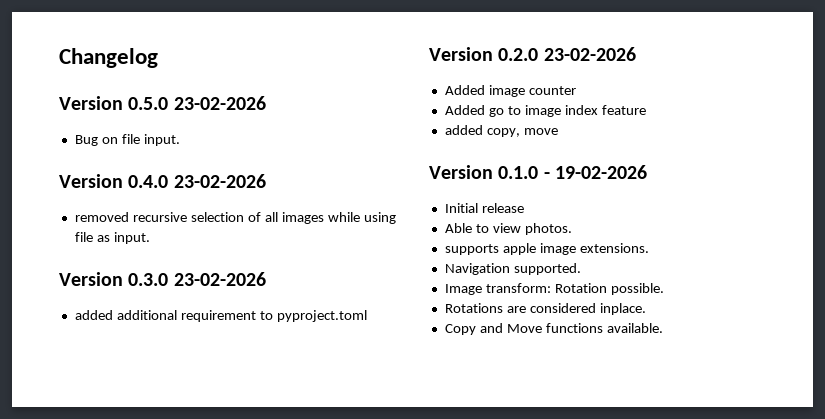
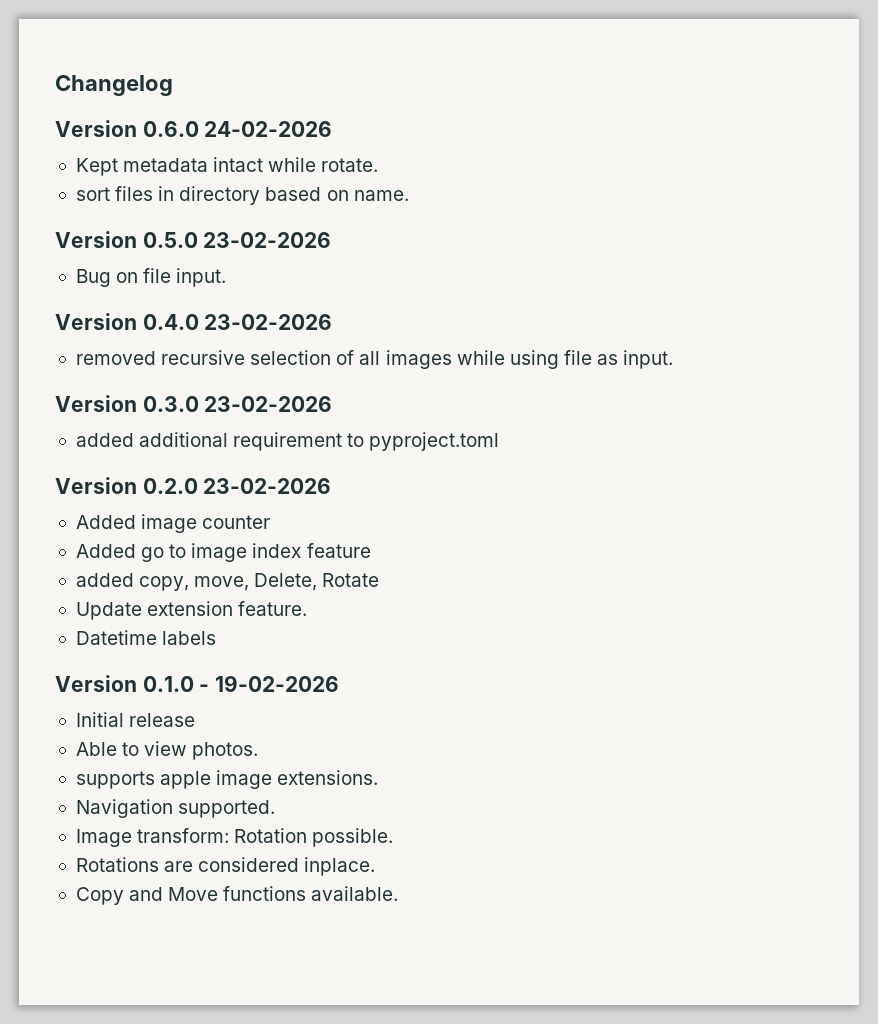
(158, 58) none -> [55,120,333,137] [75,157,379,176] [75,186,409,205] // Version 0.6.0 24-02-2026 // Kept metadata intact while rotate. // sort files in directory based on name.
[523,128,558,135] move -> [194,573,380,591] [75,601,308,620] [75,630,217,645] move, Delete, Rotate // Update extension feature. // Datetime labels

